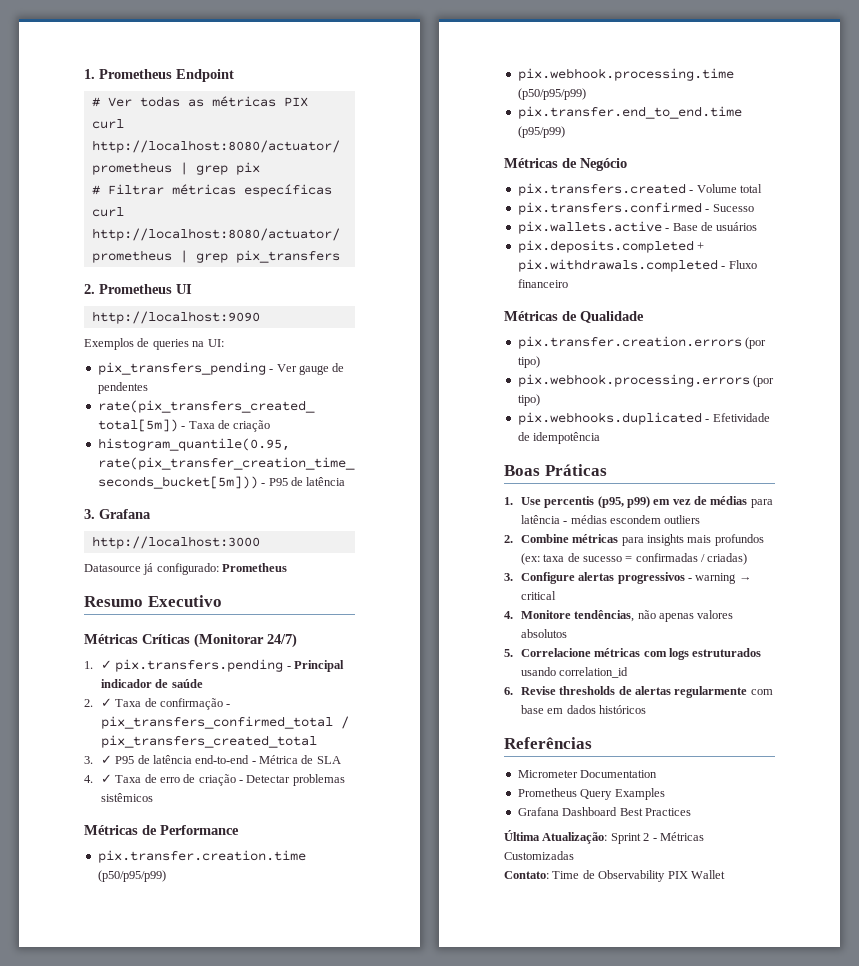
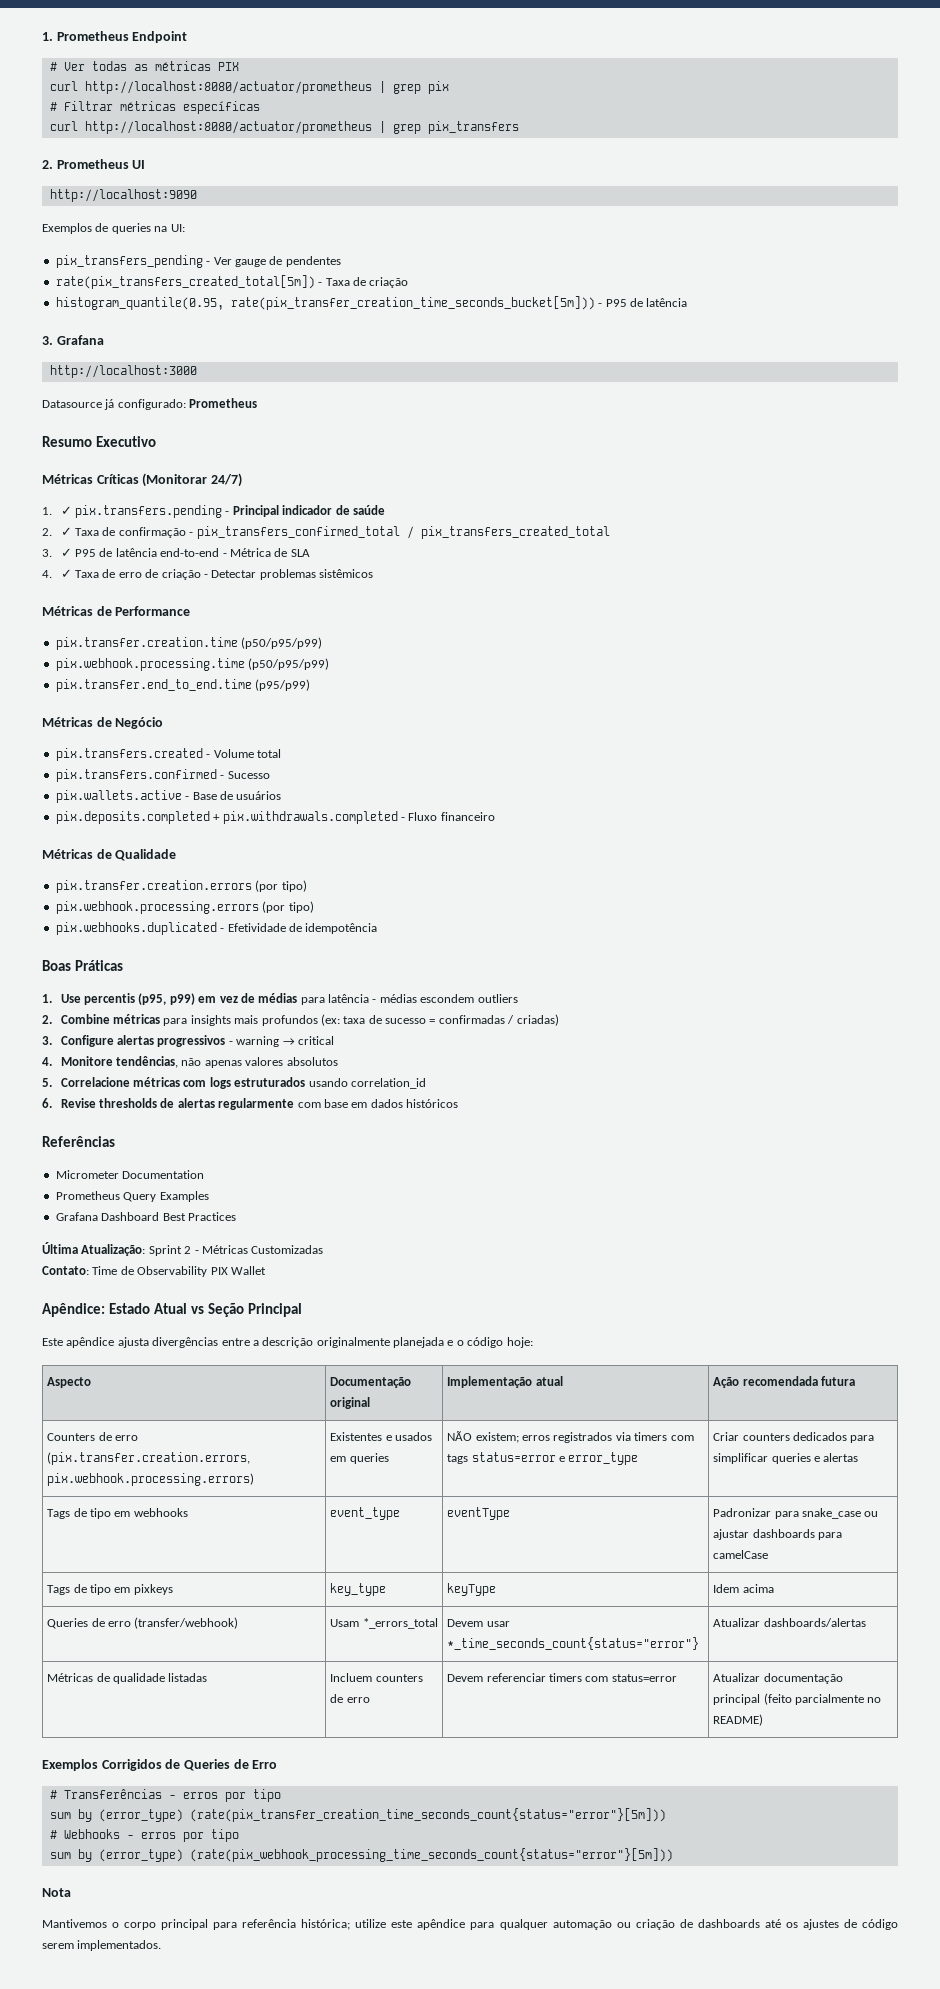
(725, 874) none -> [42,1303,302,1317] [42,1337,533,1348] [47,1377,92,1388] [330,1377,412,1388] [330,1397,371,1409] [447,1376,563,1388] [713,1376,856,1388] [47,1432,139,1441] [47,1452,251,1465] [47,1473,255,1486] [330,1432,433,1441] [330,1453,389,1464] [447,1431,694,1443] [447,1452,639,1465] [713,1432,875,1443] [713,1453,859,1464] [47,1508,188,1519] [330,1507,401,1520] [447,1507,511,1520] [713,1508,879,1519] [713,1529,843,1540] [713,1550,769,1559] [47,1584,173,1595] [330,1583,387,1596] [447,1583,497,1596] [713,1584,774,1593] [47,1617,239,1629] [330,1618,438,1629] [447,1619,510,1627] [447,1637,700,1650] [713,1618,866,1627] [47,1673,208,1684] [330,1673,423,1682] [330,1694,370,1703] [447,1673,677,1682] [713,1673,843,1684] [713,1693,882,1705] [713,1714,764,1726] [42,1759,278,1771] [49,1789,281,1802] [49,1808,666,1822] [49,1829,239,1842] [49,1848,673,1862] [42,1888,71,1897] [42,1919,898,1930] [42,1940,162,1951] // Apêndice: Estado Atual vs Seção Principal // Este apêndice ajusta divergências entre a descrição originalmente planejada e o código hoje: // Aspecto | Documentação original | Implementação atual | Ação recomendada futura // Counters de erro (pix.transfer.creation.errors, pix.webhook.processing.errors) | Existentes e usados em queries | NÃO existem; erros registrados via timers com tags status=error e error_type | Criar counters dedicados para simplificar queries e alertas // Tags de tipo em webhooks | event_type | eventType | Padronizar para snake_case ou ajustar dashboards para camelCase // Tags de tipo em pixkeys | key_type | keyType | Idem acima // Queries de erro (transfer/webhook) | Usam *_errors_total | Devem usar *_time_seconds_count{status="error"} | Atualizar dashboards/alertas // Métricas de qualidade listadas | Incluem counters de erro | Devem referenciar timers com status=error | Atualizar documentação principal (feito parcialmente no README) // Exemplos Corrigidos de Queries de Erro // # Transferências - erros por tipo // sum by (error_type) (rate(pix_transfer_creation_time_seconds_count{status="error"}[5m])) // # Webhooks - erros por tipo // sum by (error_type) (rate(pix_webhook_processing_time_seconds_count{status="error"}[5m])) // Nota // Mantivemos o corpo principal para referência histórica; utilize este apêndice para qualquer automação ou criação de dashboards até os ajustes de código serem implementados.

